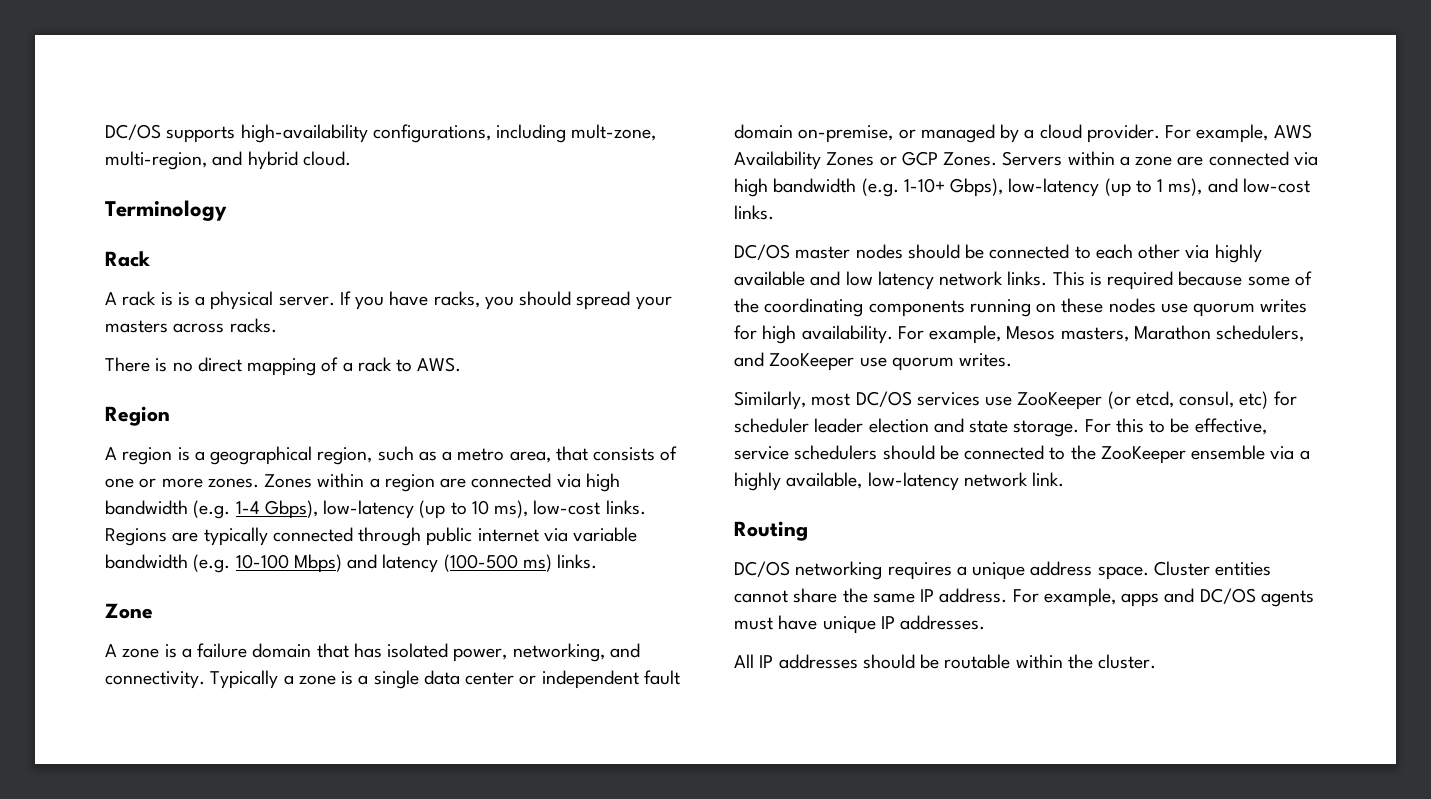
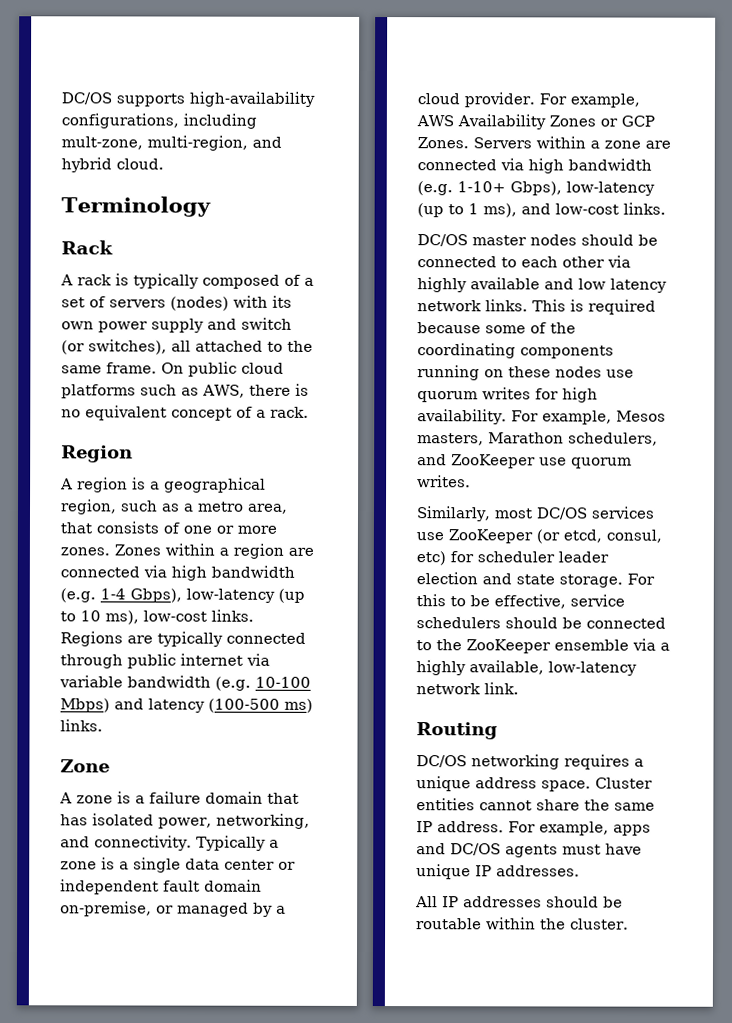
[177,291,672,310] [105,318,277,333] [105,357,462,376] is a physical server. If you have racks, you should spread your masters across racks. // There is no direct mapping of a rack to AWS. -> [133,273,314,289] [61,295,292,311] [61,317,292,333] [61,339,313,355] [61,361,284,377] [61,383,309,399] [61,405,309,421] typically composed of a set of servers (nodes) with its own power supply and switch (or switches), all attached to the same frame. On public cloud platforms such as AWS, there is no equivalent concept of a rack.

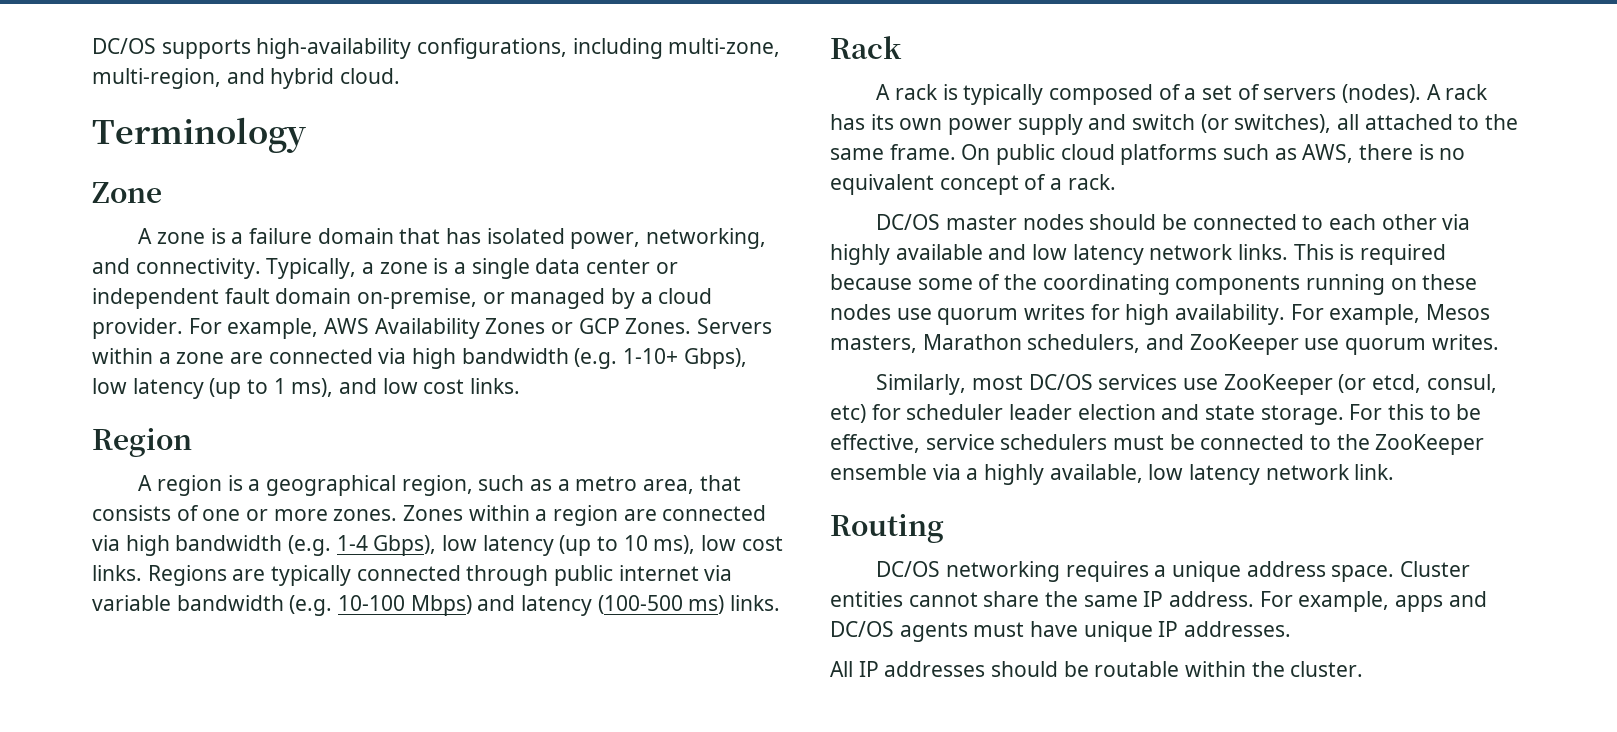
[61,136,143,150] mult-zone, -> [668,38,781,57] multi-zone,
[61,240,113,255] [60,273,314,289] [61,295,292,311] [61,317,292,333] [61,339,313,355] [61,361,284,377] [61,383,309,399] [61,405,309,421] [61,445,133,463] [60,477,266,493] [60,499,288,515] [60,521,277,534] [60,543,314,559] [60,565,295,581] [60,588,305,603] [60,609,254,625] [60,631,306,647] [60,653,270,669] [59,675,311,691] [60,698,313,713] [60,719,103,732] // Rack // A rack is typically composed of a set of servers (nodes) with its own power supply and switch (or switches), all attached to the same frame. On public cloud platforms such as AWS, there is no equivalent concept of a rack. // Region // A region is a geographical region, such as a metro area, that consists of one or more zones. Zones within a region are connected via high bandwidth (e.g. 1-4 Gbps), low-latency (up to 10 ms), low-cost links. Regions are typically connected through public internet via variable bandwidth (e.g. 10-100 Mbps) and latency (100-500 ms) links. -> (306, 135) none
[195,835,266,851] Typically -> [266,258,357,279] Typically,
[566,181,655,196] low-latency -> [92,378,204,399] low latency
[555,202,666,215] low-cost links. -> [382,378,521,394] [92,428,192,457] [138,475,741,496] [92,505,767,526] [92,535,783,556] [92,565,733,586] [92,595,781,616] [830,36,902,59] [876,84,1489,105] [830,114,1519,135] [830,144,1466,165] [830,174,1116,195] low cost links. // Region // A region is a geographical region, such as a metro area, that consists of one or more zones. Zones within a region are connected via high bandwidth (e.g. 1-4 Gbps), low latency (up to 10 ms), low cost links. Regions are typically connected through public internet via variable bandwidth (e.g. 10-100 Mbps) and latency (100-500 ms) links. // Rack // A rack is typically composed of a set of servers (nodes). A rack has its own power supply and switch (or switches), all attached to the same frame. On public cloud platforms such as AWS, there is no equivalent concept of a rack.
[505,617,558,629] should -> [1113,435,1165,450] must
[548,661,637,676] low-latency -> [1148,464,1261,485] low latency

